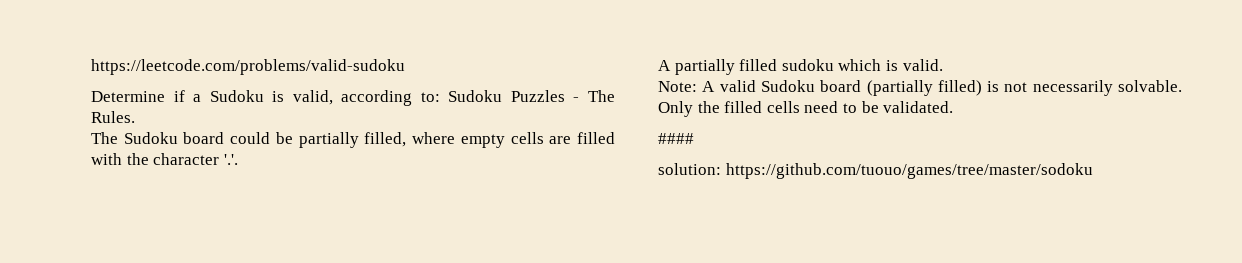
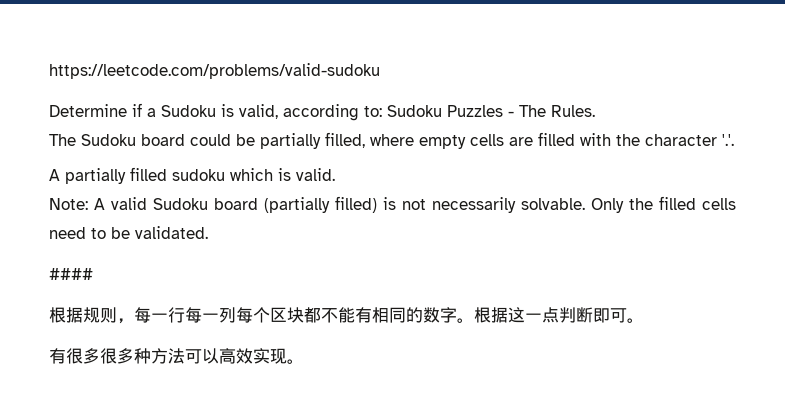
[658,163,1093,179] solution: https://github.com/tuouo/games/tree/master/sodoku -> [49,307,644,324] [49,348,304,364] 根据规则，每一行每一列每个区块都不能有相同的数字。根据这一点判断即可。 // 有很多很多种方法可以高效实现。

